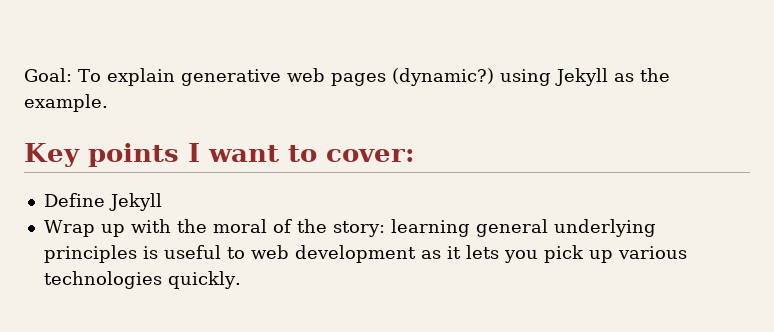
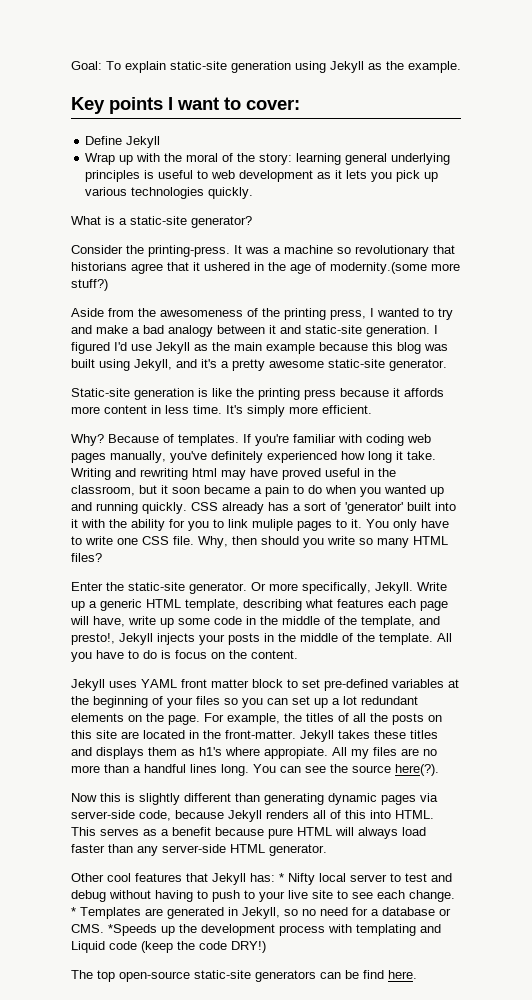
[180,68,494,86] generative web pages (dynamic?) -> [170,61,291,73] static-site generation
(241, 280) none -> [71,216,252,228] [71,245,455,257] [71,262,460,274] [71,279,108,291] [71,308,453,320] [71,325,438,337] [71,342,448,354] [71,359,447,371] [71,388,444,400] [71,405,372,417] [71,434,431,446] [71,451,436,463] [71,468,396,480] [71,485,444,497] [71,502,456,514] [71,519,449,531] [71,536,448,548] [71,553,102,562] [71,582,447,594] [71,599,448,611] [70,616,440,628] [71,633,452,645] [71,650,298,662] [71,679,459,691] [71,696,418,708] [71,713,442,725] [71,730,438,742] [71,747,437,759] [71,764,439,776] [71,793,438,805] [71,810,434,822] [71,827,426,839] [71,844,327,856] [71,873,452,885] [71,890,455,902] [71,907,451,919] [71,924,441,936] [71,941,266,953] [71,970,417,982] // What is a static-site generator? // Consider the printing-press. It was a machine so revolutionary that historians agree that it ushered in the age of modernity.(some more stuff?) // Aside from the awesomeness of the printing press, I wanted to try and make a bad analogy between it and static-site generation. I figured I'd use Jekyll as the main example because this blog was built using Jekyll, and it's a pretty awesome static-site generator. // Static-site generation is like the printing press because it affords more content in less time. It's simply more efficient. // Why? Because of templates. If you're familiar with coding web pages manually, you've definitely experienced how long it take. Writing and rewriting html may have proved useful in the classroom, but it soon became a pain to do when you wanted up and running quickly. CSS already has a sort of 'generator' built into it with the ability for you to link muliple pages to it. You only have to write one CSS file. Why, then should you write so many HTML files? // Enter the static-site generator. Or more specifically, Jekyll. Write up a generic HTML template, describing what features each page will have, write up some code in the middle of the template, and presto!, Jekyll injects your posts in the middle of the template. All you have to do is focus on the content. // Jekyll uses YAML front matter block to set pre-defined variables at the beginning of your files so you can set up a lot redundant elements on the page. For example, the titles of all the posts on this site are located in the front-matter. Jekyll takes these titles and displays them as h1's where appropiate. All my files are no more than a handful lines long. You can see the source here(?). // Now this is slightly different than generating dynamic pages via server-side code, because Jekyll renders all of this into HTML. This serves as a benefit because pure HTML will always load faster than any server-side HTML generator. // Other cool features that Jekyll has: * Nifty local server to test and debug without having to push to your live site to see each change. * Templates are generated in Jekyll, so no need for a database or CMS. *Speeds up the development process with templating and Liquid code (keep the code DRY!) // The top open-source static-site generators can be find here.

